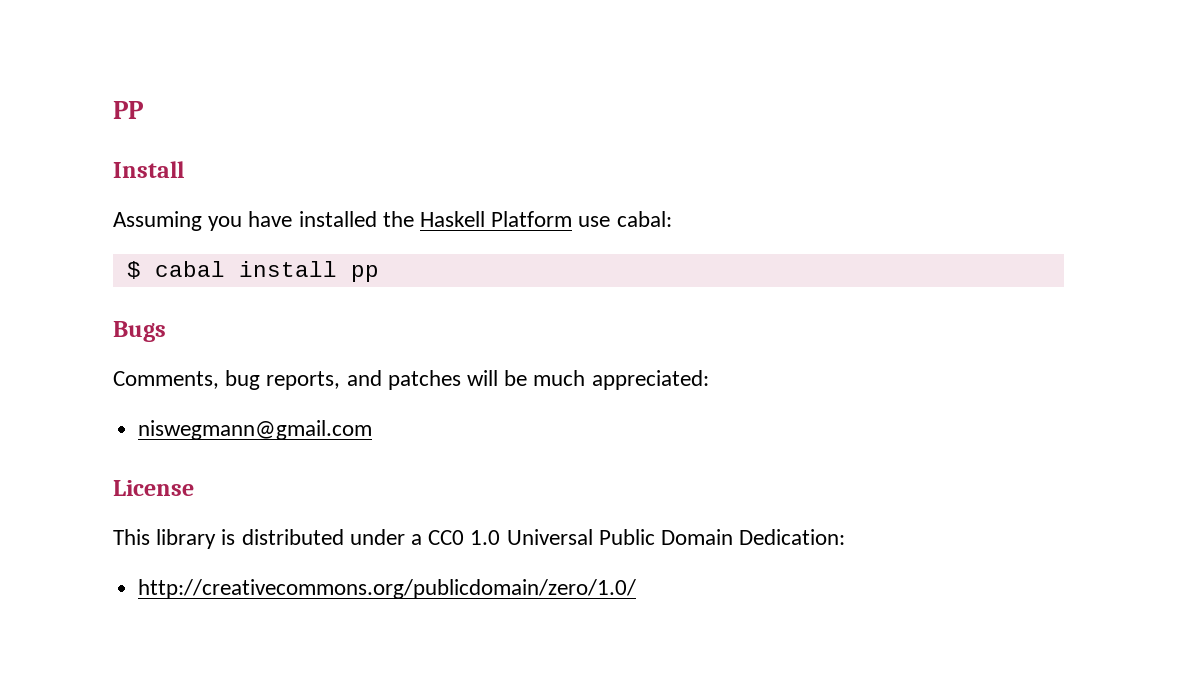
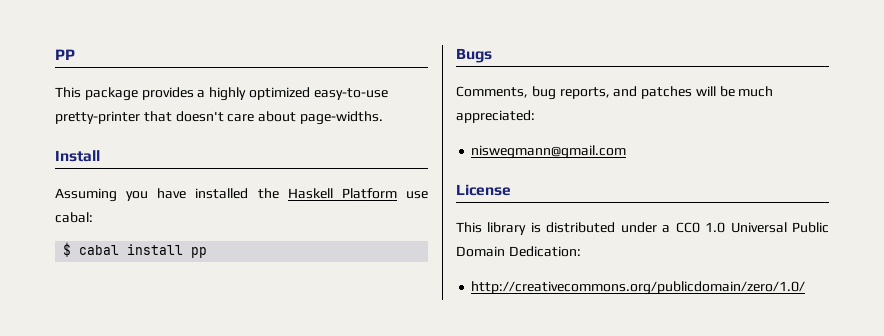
(143, 110) none -> [55,87,388,101] [55,111,383,125] // This package provides a highly optimized easy-to-use pretty-printer that doesn't care about page-widths.

